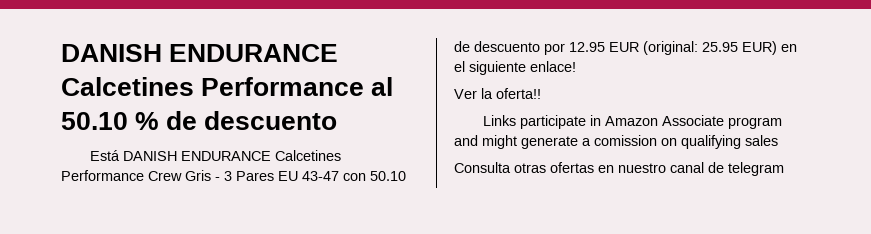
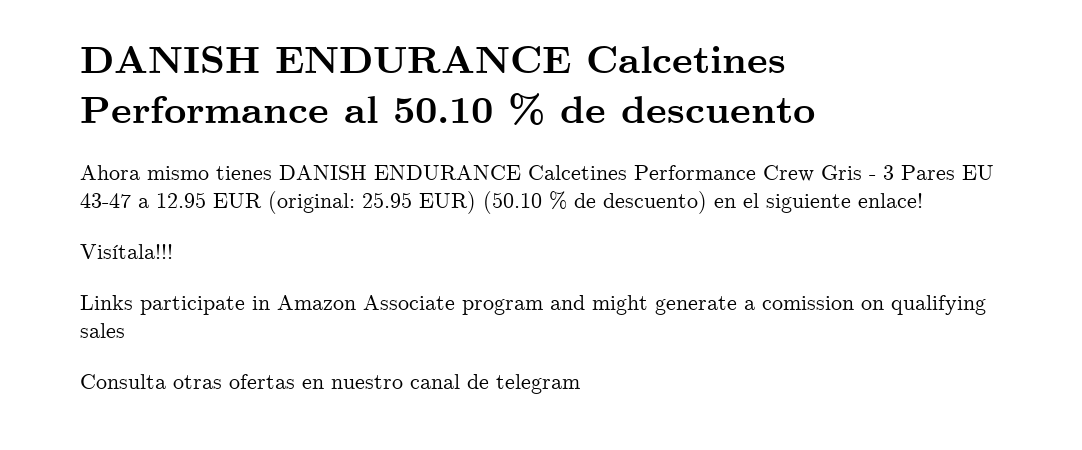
[90,150,121,161] Está -> [80,165,272,180] Ahora mismo tienes
[343,171,406,181] [454,41,565,55] con 50.10 de descuento por -> [138,198,149,208] a
(777, 48) none -> [483,191,707,214] (50.10 % de descuento)
[454,88,541,99] Ver la oferta!! -> [80,244,173,259] Visítala!!!

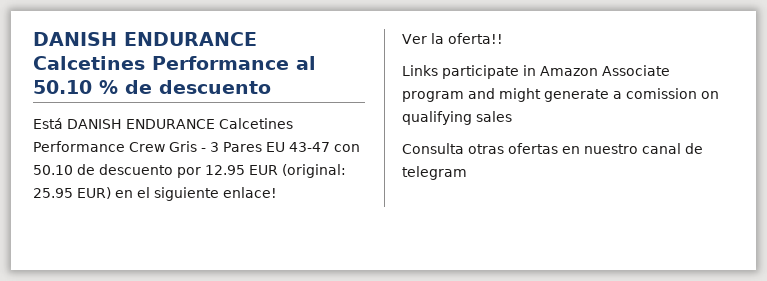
[80,165,272,180] Ahora mismo tienes -> [33,118,63,129] Está
[138,198,149,208] a -> [334,144,360,152] [33,164,201,178] con 50.10 de descuento por
[483,191,707,214] (50.10 % de descuento) -> (111, 193) none
[80,244,173,259] Visítala!!! -> [402,33,503,44] Ver la oferta!!

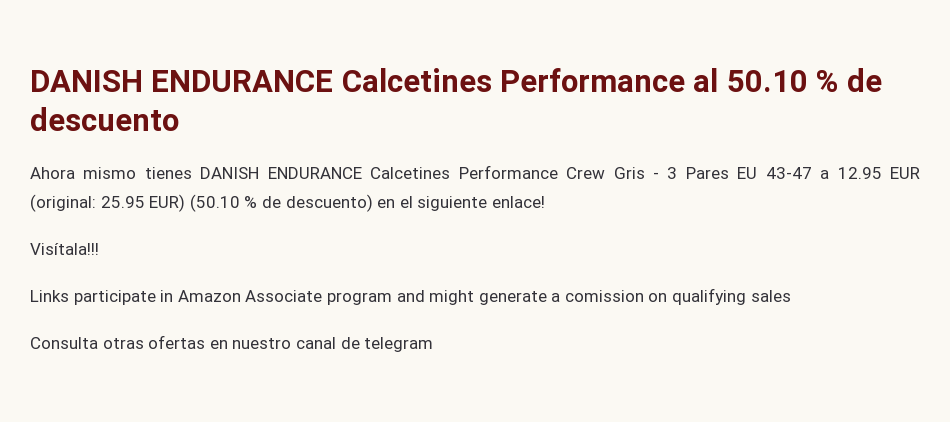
[33,118,63,129] Está -> [30,167,192,179] Ahora mismo tienes
[334,144,360,152] [33,164,201,178] con 50.10 de descuento por -> [820,170,830,179] a
(111, 193) none -> [189,194,373,212] (50.10 % de descuento)
[402,33,503,44] Ver la oferta!! -> [30,243,99,255] Visítala!!!

